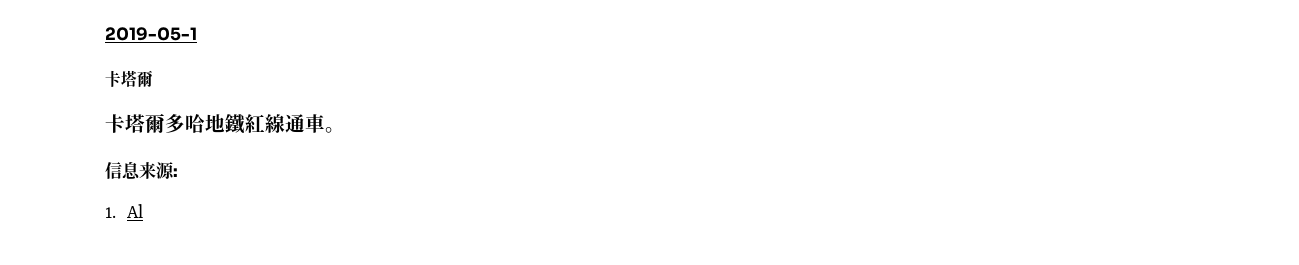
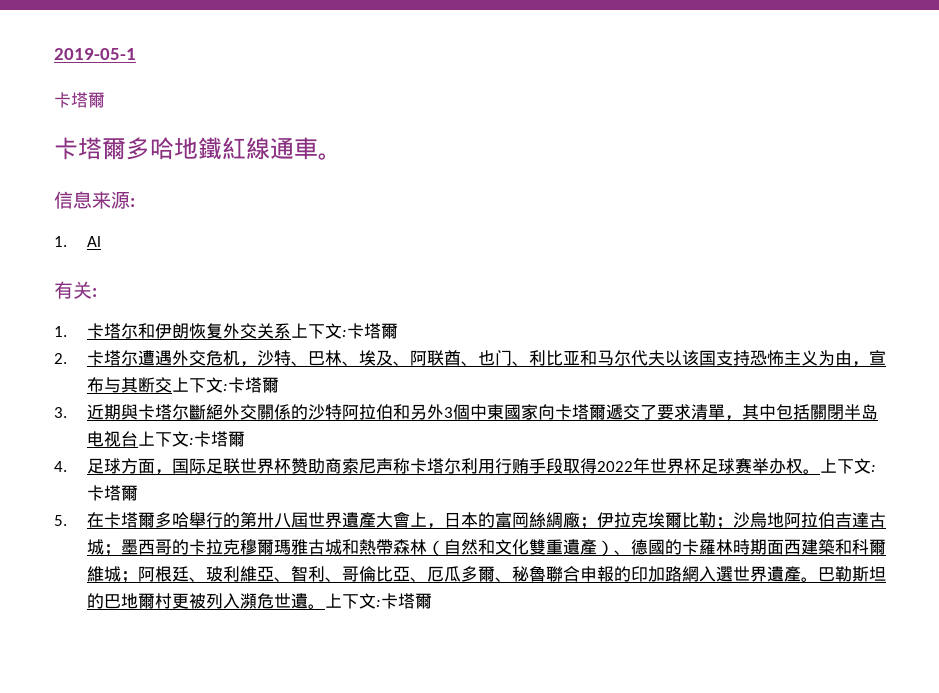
(144, 211) none -> [54,281,97,299] [54,323,399,339] [54,350,887,367] [87,377,280,393] [54,404,879,421] [87,431,246,447] [54,457,877,475] [87,485,139,501] [54,511,887,529] [87,539,887,556] [87,565,887,583] [87,593,433,609] // 有关: // 1.卡塔尔和伊朗恢复外交关系上下文:卡塔爾 // 2.卡塔尔遭遇外交危机，沙特、巴林、埃及、阿联酋、也门、利比亚和马尔代夫以该国支持恐怖主义为由，宣布与其断交上下文:卡塔爾 // 3.近期與卡塔尔斷絕外交關係的沙特阿拉伯和另外3個中東國家向卡塔爾遞交了要求清單，其中包括關閉半岛电视台上下文:卡塔爾 // 4.足球方面，国际足联世界杯赞助商索尼声称卡塔尔利用行贿手段取得2022年世界杯足球赛举办权。上下文:卡塔爾 // 5.在卡塔爾多哈舉行的第卅八屆世界遺產大會上，日本的富岡絲綢廠；伊拉克埃爾比勒；沙烏地阿拉伯吉達古城；墨西哥的卡拉克穆爾瑪雅古城和熱帶森林（自然和文化雙重遺產）、德國的卡羅林時期面西建築和科爾維城；阿根廷、玻利維亞、智利、哥倫比亞、厄瓜多爾、秘魯聯合申報的印加路網入選世界遺產。巴勒斯坦的巴地爾村更被列入瀕危世遺。上下文:卡塔爾

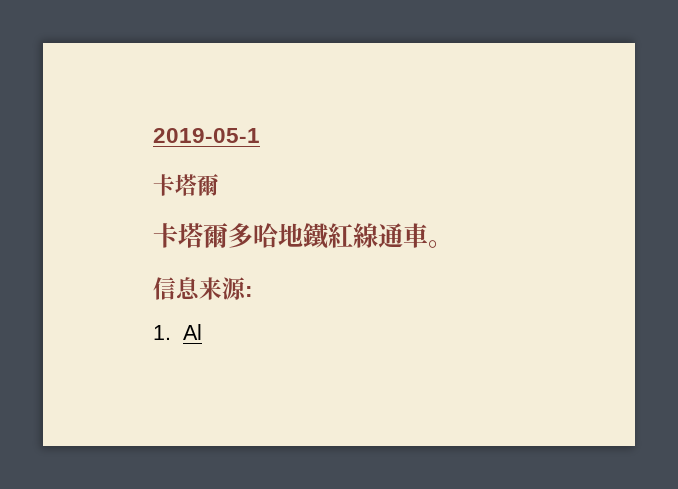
[54,281,97,299] [54,323,399,339] [54,350,887,367] [87,377,280,393] [54,404,879,421] [87,431,246,447] [54,457,877,475] [87,485,139,501] [54,511,887,529] [87,539,887,556] [87,565,887,583] [87,593,433,609] // 有关: // 1.卡塔尔和伊朗恢复外交关系上下文:卡塔爾 // 2.卡塔尔遭遇外交危机，沙特、巴林、埃及、阿联酋、也门、利比亚和马尔代夫以该国支持恐怖主义为由，宣布与其断交上下文:卡塔爾 // 3.近期與卡塔尔斷絕外交關係的沙特阿拉伯和另外3個中東國家向卡塔爾遞交了要求清單，其中包括關閉半岛电视台上下文:卡塔爾 // 4.足球方面，国际足联世界杯赞助商索尼声称卡塔尔利用行贿手段取得2022年世界杯足球赛举办权。上下文:卡塔爾 // 5.在卡塔爾多哈舉行的第卅八屆世界遺產大會上，日本的富岡絲綢廠；伊拉克埃爾比勒；沙烏地阿拉伯吉達古城；墨西哥的卡拉克穆爾瑪雅古城和熱帶森林（自然和文化雙重遺產）、德國的卡羅林時期面西建築和科爾維城；阿根廷、玻利維亞、智利、哥倫比亞、厄瓜多爾、秘魯聯合申報的印加路網入選世界遺產。巴勒斯坦的巴地爾村更被列入瀕危世遺。上下文:卡塔爾 -> (202, 332) none

